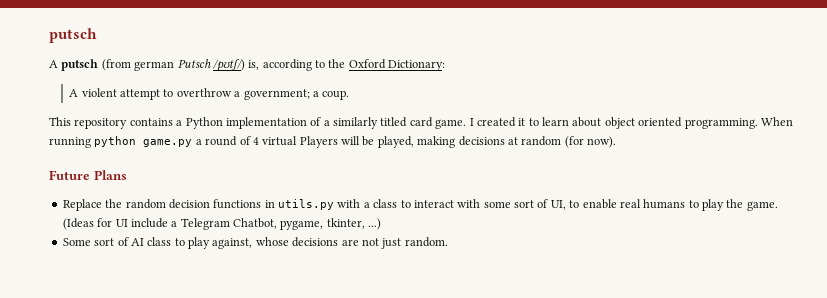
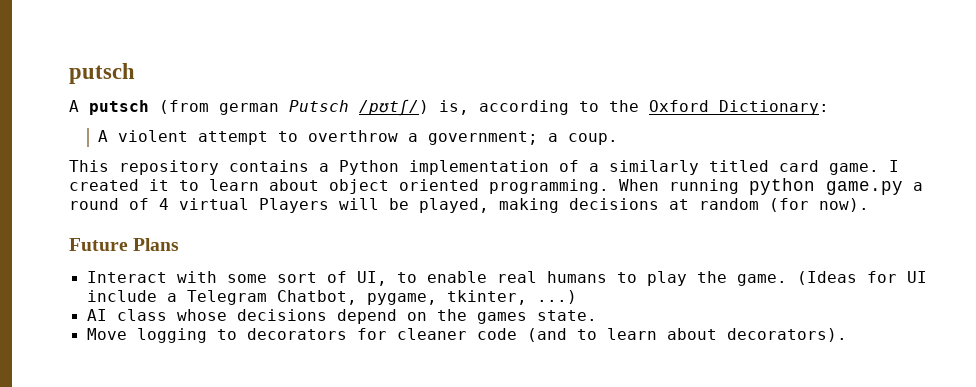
[62,199,454,211] Replace the random decision functions in utils.py with a class to interact -> [86,271,167,283] Interact
[62,237,448,249] Some sort of AI class to play against, whose decisions are not just random. -> [86,309,597,324] [86,328,847,343] AI class whose decisions depend on the games state. // Move logging to decorators for cleaner code (and to learn about decorators).

